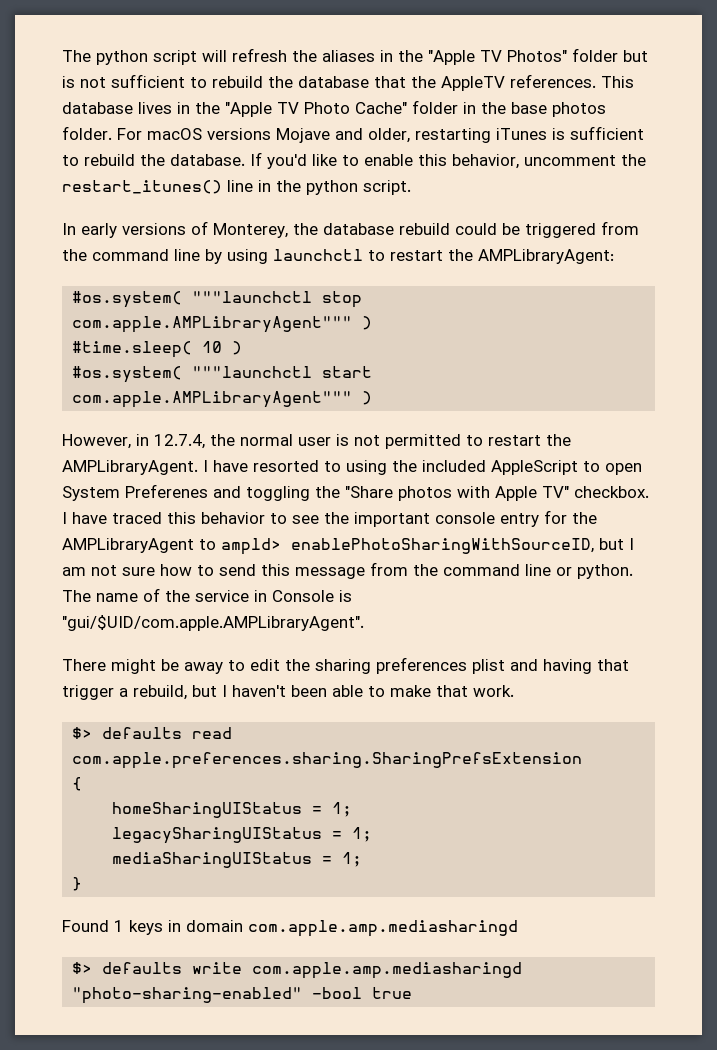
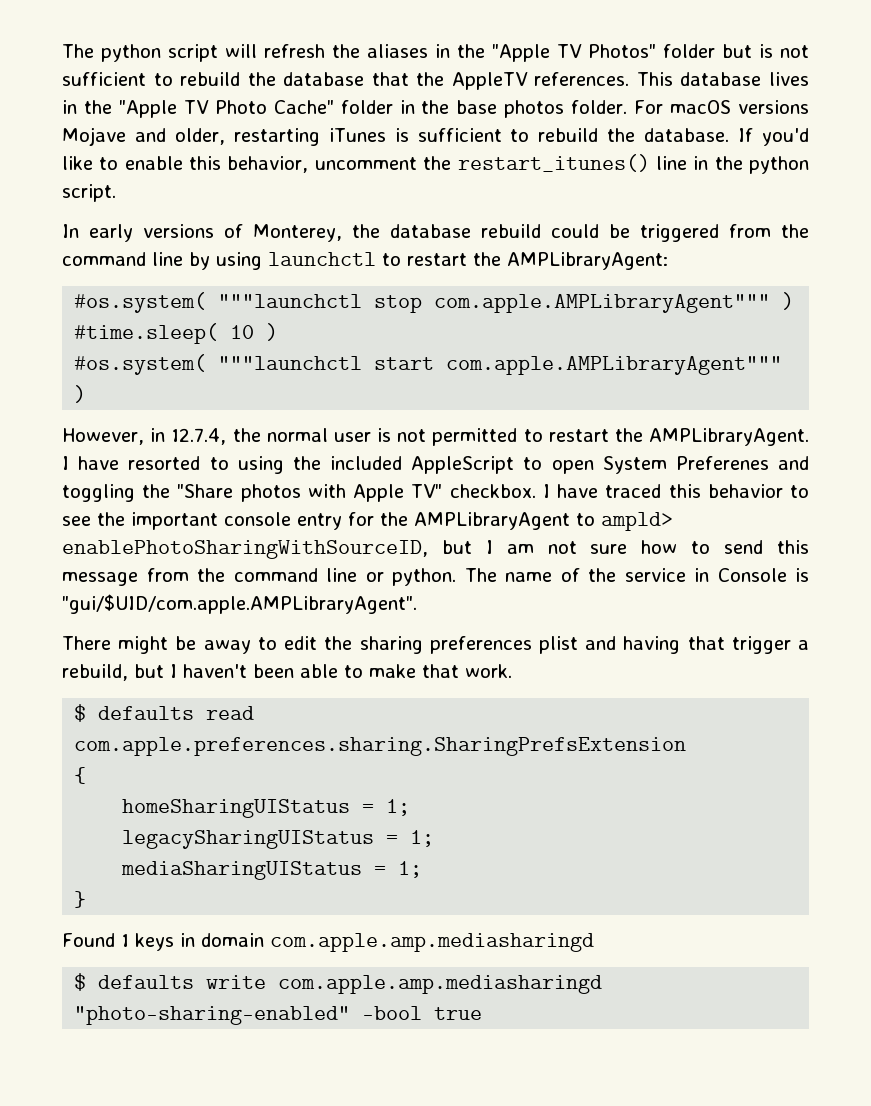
[72,727,93,739] $> -> [74,704,87,722] $
[72,962,93,974] $> -> [74,973,87,991] $

